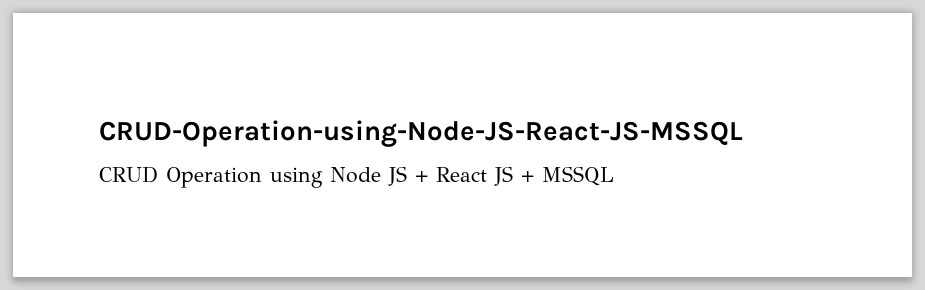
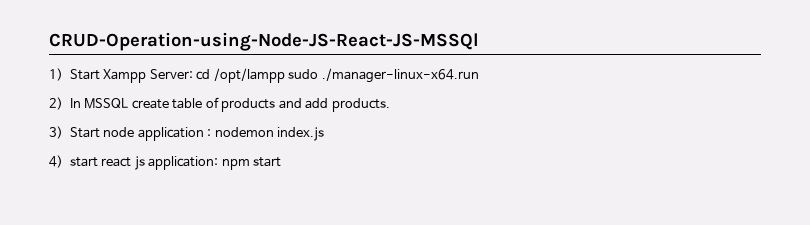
[99,120,743,147] [99,166,614,188] CRUD-Operation-using-Node-JS-React-JS-MSSQL // CRUD Operation using Node JS + React JS + MSSQL -> [49,32,479,51] [49,68,479,83] [49,97,390,112] [49,126,325,141] [49,155,282,170] CRUD-Operation-using-Node-JS-React-JS-MSSQl // 1) Start Xampp Server: cd /opt/lampp sudo ./manager-linux-x64.run // 2) In MSSQL create table of products and add products. // 3) Start node application : nodemon index.js // 4) start react js application: npm start

